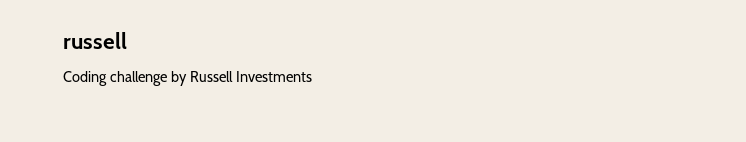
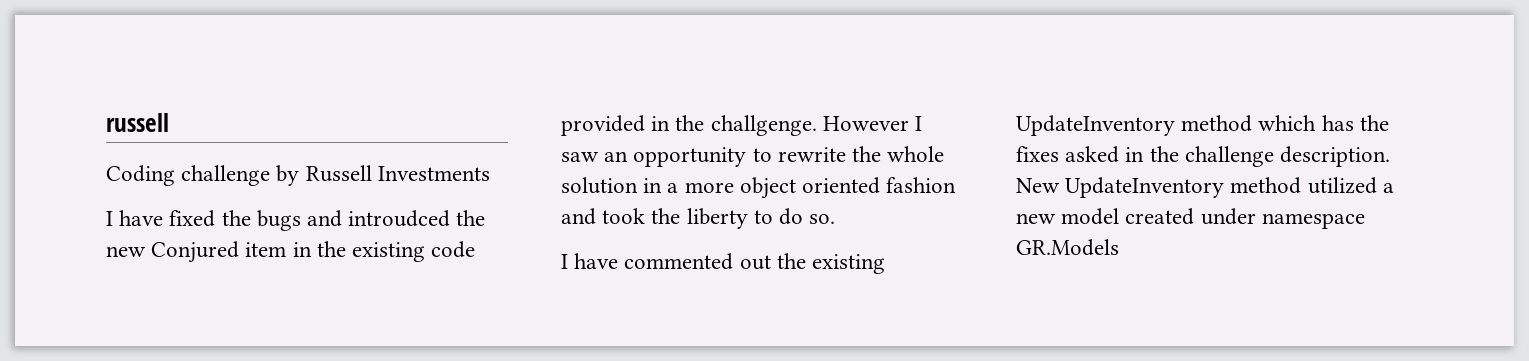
(312, 76) none -> [106,210,486,231] [106,241,476,263] [561,115,923,136] [561,146,945,167] [561,177,957,199] [561,208,836,229] [561,253,886,274] [1016,115,1389,136] [1016,146,1391,167] [1016,177,1394,198] [1016,208,1365,229] [1016,239,1119,256] // I have fixed the bugs and introudced the new Conjured item in the existing code provided in the challgenge. However I saw an opportunity to rewrite the whole solution in a more object oriented fashion and took the liberty to do so. // I have commented out the existing UpdateInventory method which has the fixes asked in the challenge description. New UpdateInventory method utilized a new model created under namespace GR.Models

